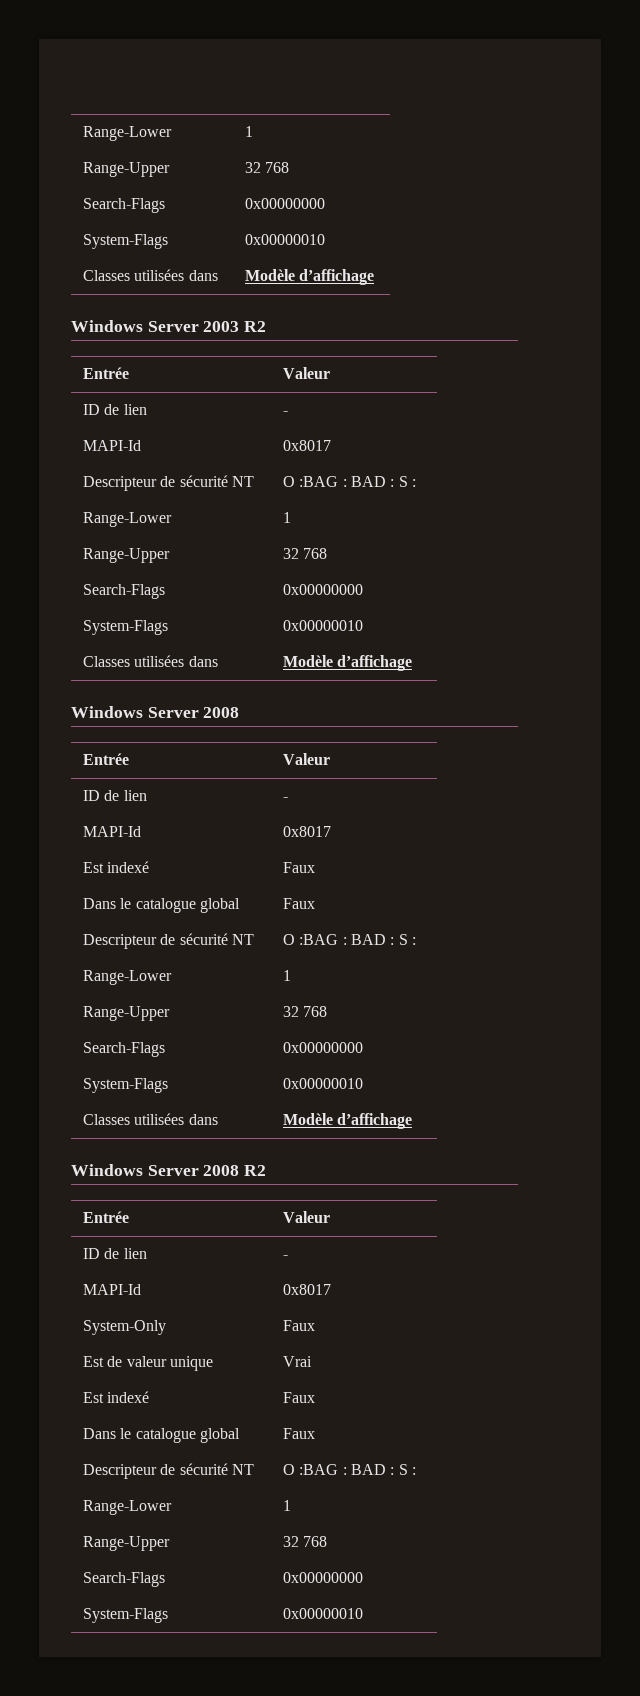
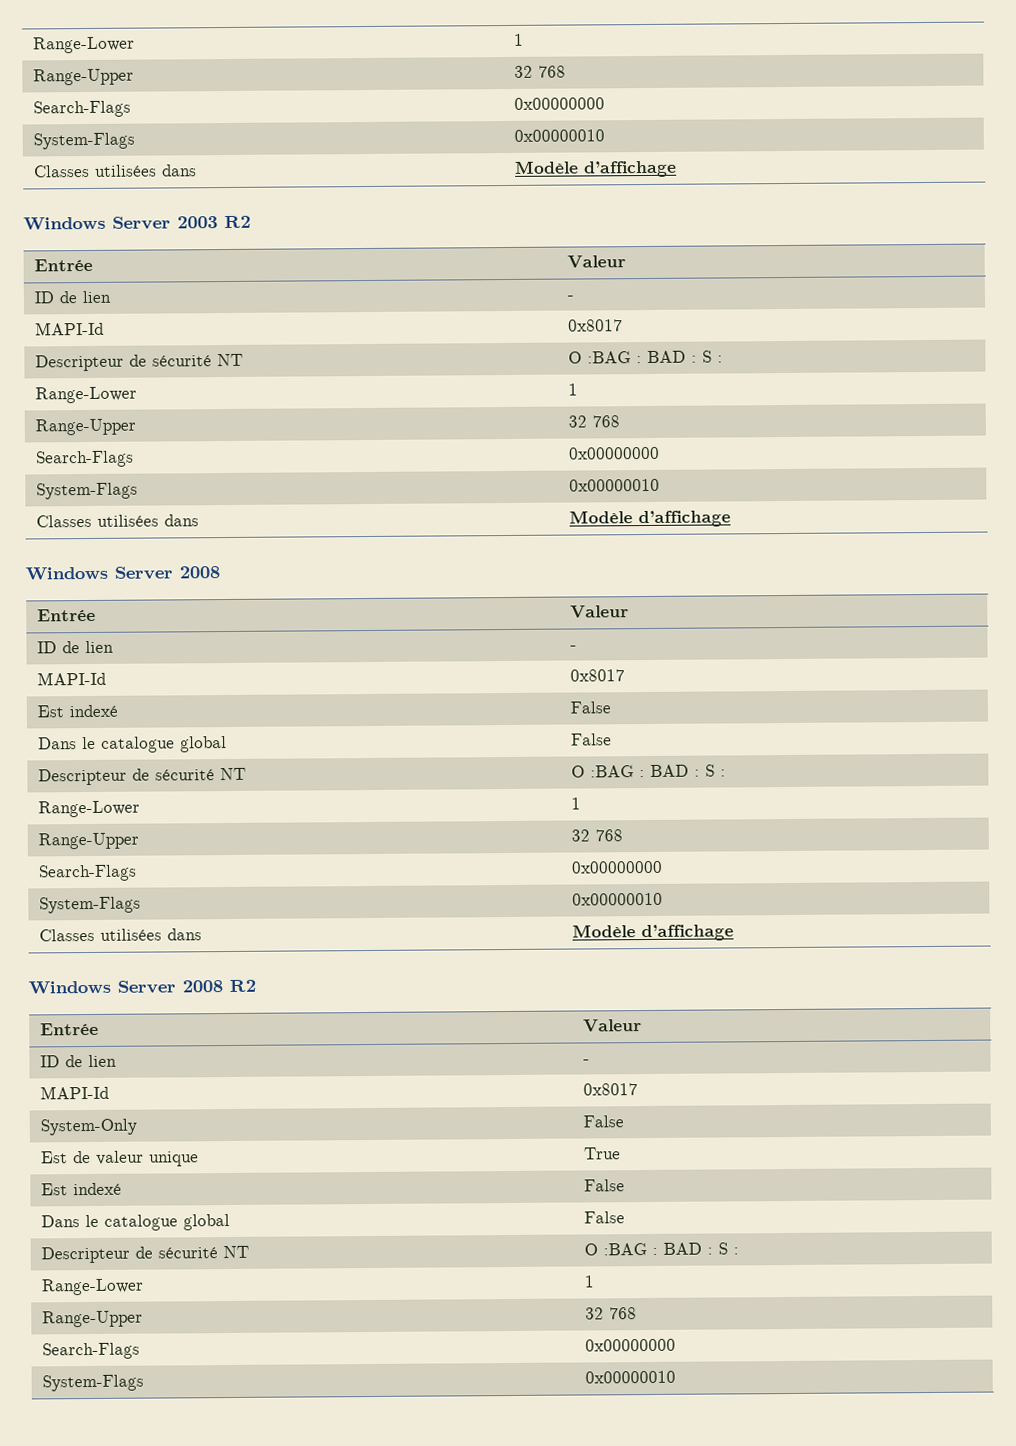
[283,862,316,873] [83,898,241,913] [283,898,316,909] Faux // Dans le catalogue global | Faux -> [570,701,612,714] [38,736,228,753] [571,733,613,746] False // Dans le catalogue global | False
[283,1320,316,1331] Faux -> [583,1115,625,1128] False
[283,1356,313,1367] [83,1391,150,1403] [283,1392,316,1403] [83,1428,241,1443] [283,1428,316,1439] Vrai // Est indexé | Faux // Dans le catalogue global | Faux -> [584,1147,622,1160] [41,1182,123,1196] [584,1179,626,1192] [41,1213,231,1231] [584,1211,626,1224] True // Est indexé | False // Dans le catalogue global | False

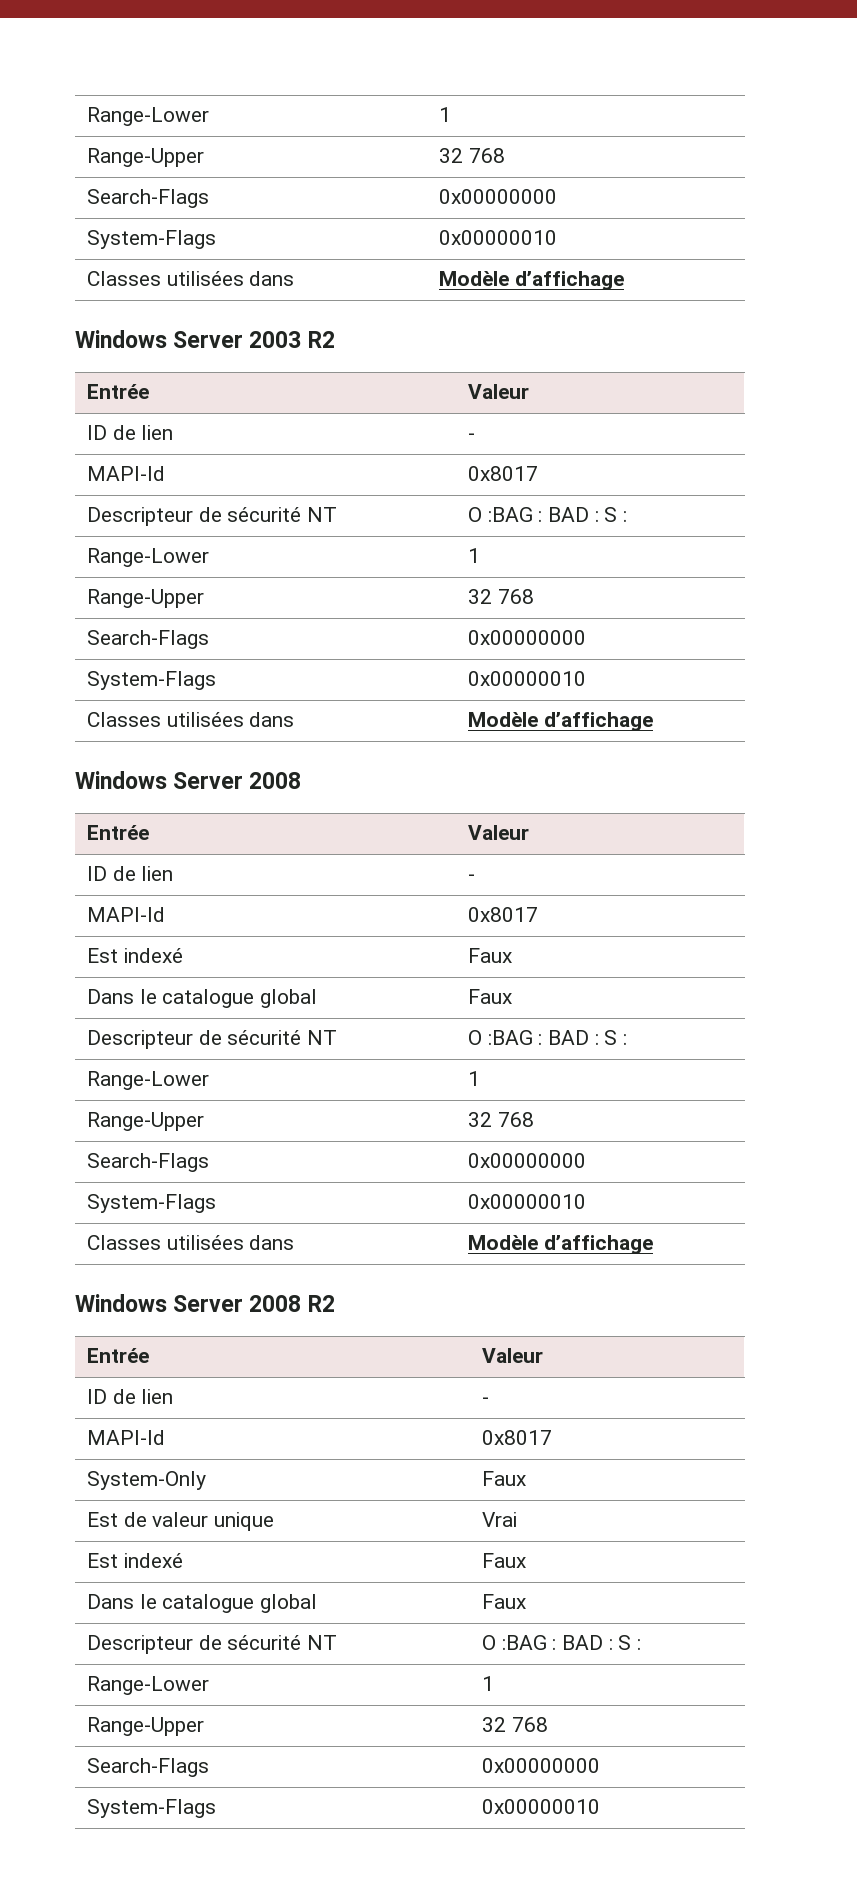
[570,701,612,714] [38,736,228,753] [571,733,613,746] False // Dans le catalogue global | False -> [468,948,513,963] [87,989,318,1008] [468,989,513,1004] Faux // Dans le catalogue global | Faux
[583,1115,625,1128] False -> [482,1471,527,1486] Faux
[584,1147,622,1160] [41,1182,123,1196] [584,1179,626,1192] [41,1213,231,1231] [584,1211,626,1224] True // Est indexé | False // Dans le catalogue global | False -> [482,1512,518,1527] [87,1553,183,1568] [482,1553,527,1568] [87,1594,318,1613] [482,1594,527,1609] Vrai // Est indexé | Faux // Dans le catalogue global | Faux

